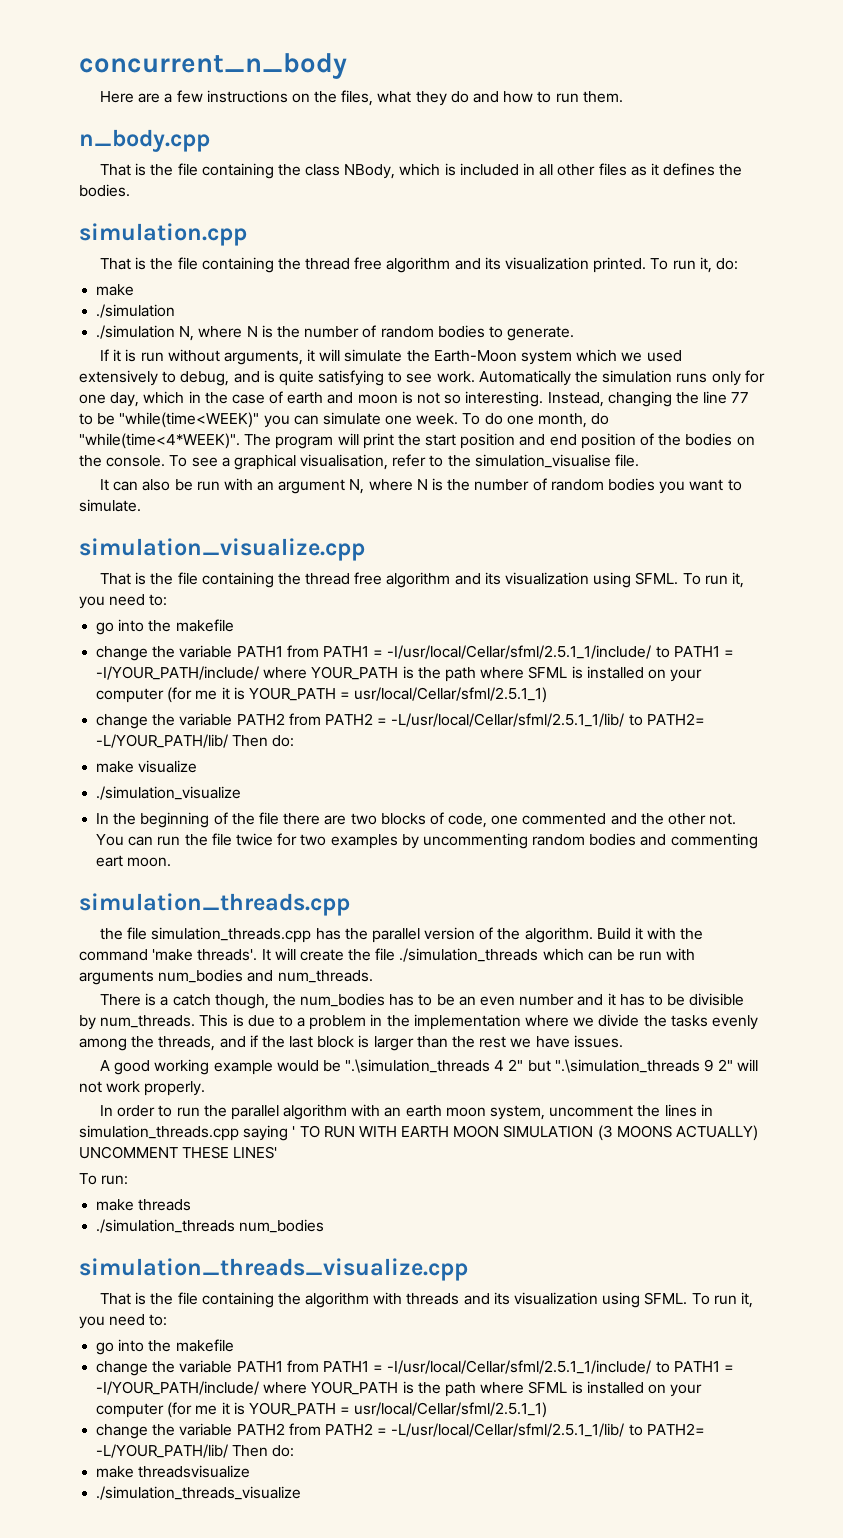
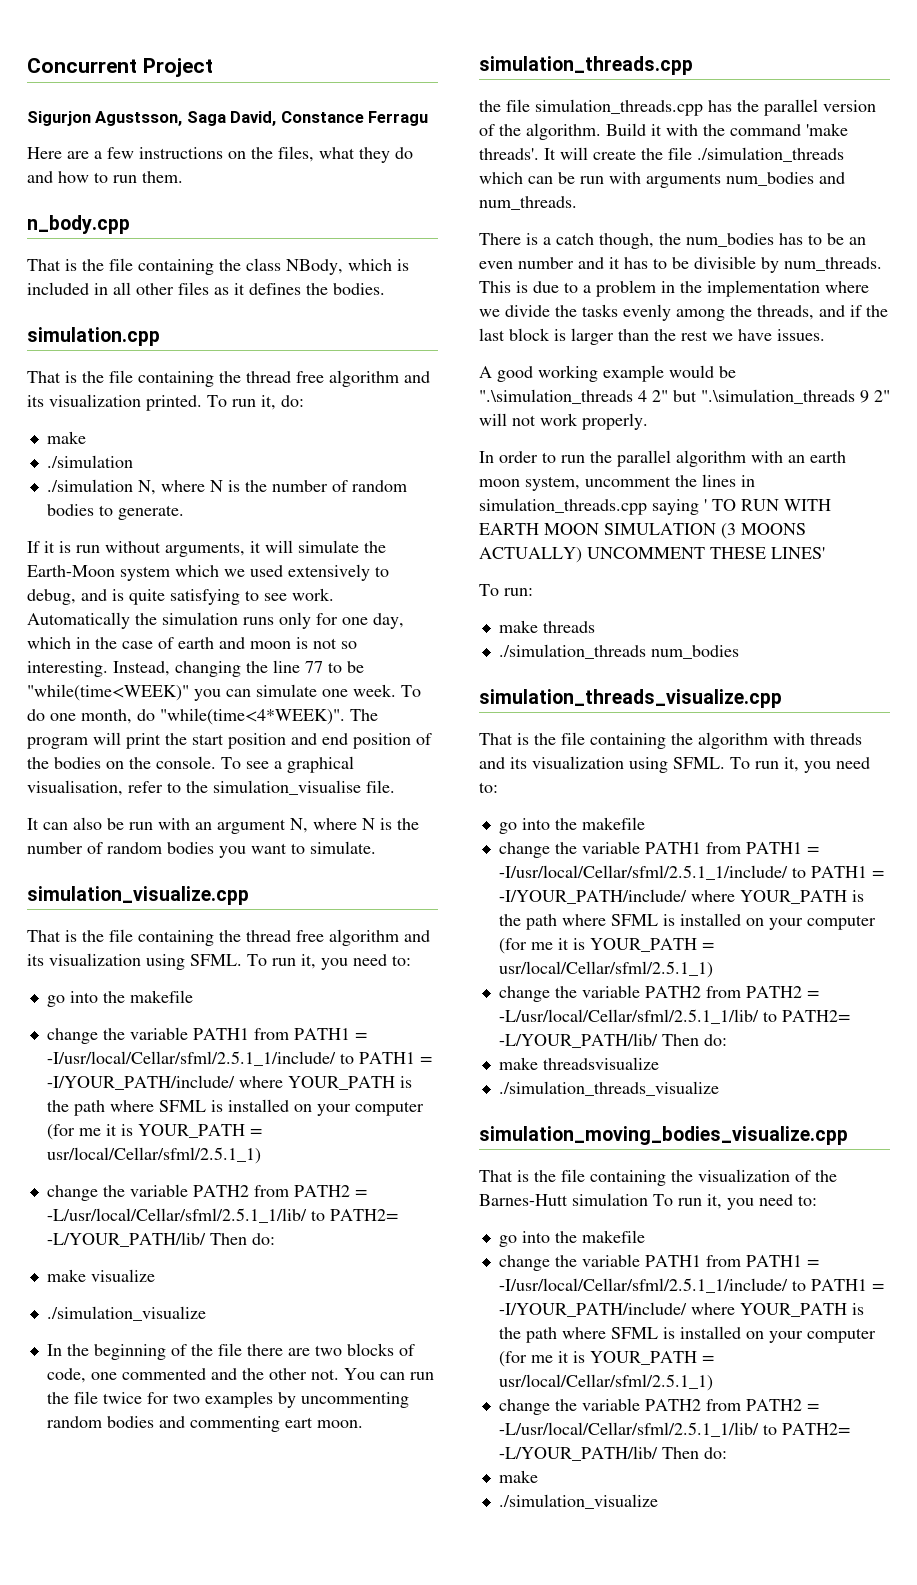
[79,53,347,79] concurrent_n_body -> [27,58,213,77] [27,111,429,126] Concurrent Project // Sigurjon Agustsson, Saga David, Constance Ferragu
(302, 1493) none -> [479,1126,848,1145] [479,1169,837,1186] [479,1193,817,1210] [498,1230,645,1247] [498,1254,819,1271] [498,1278,884,1293] [498,1302,864,1317] [498,1326,876,1343] [498,1351,714,1367] [498,1374,713,1391] [498,1398,819,1415] [498,1422,850,1437] [498,1446,727,1461] [498,1470,538,1483] [498,1494,658,1509] // simulation_moving_bodies_visualize.cpp // That is the file containing the visualization of the Barnes-Hutt simulation To run it, you need to: // go into the makefile // change the variable PATH1 from PATH1 = -I/usr/local/Cellar/sfml/2.5.1_1/include/ to PATH1 = -I/YOUR_PATH/include/ where YOUR_PATH is the path where SFML is installed on your computer (for me it is YOUR_PATH = usr/local/Cellar/sfml/2.5.1_1) // change the variable PATH2 from PATH2 = -L/usr/local/Cellar/sfml/2.5.1_1/lib/ to PATH2= -L/YOUR_PATH/lib/ Then do: // make // ./simulation_visualize

